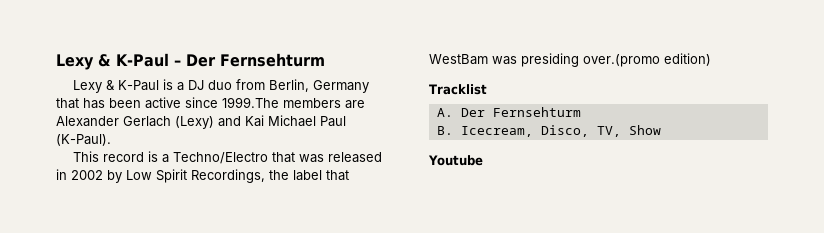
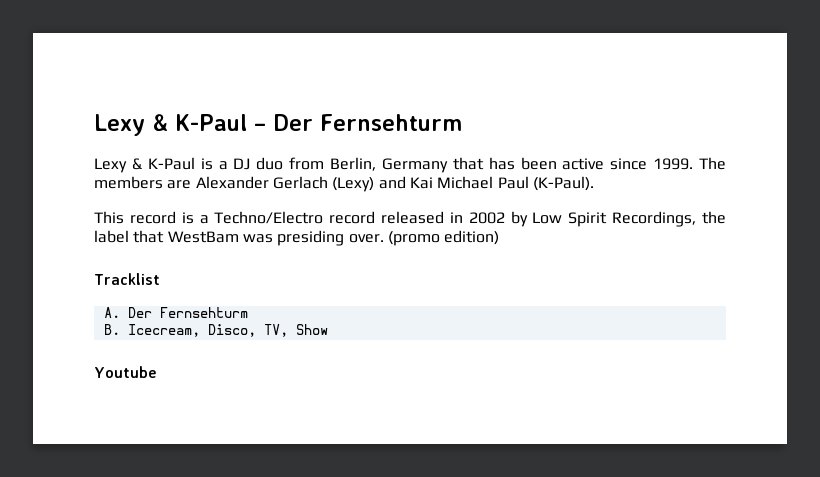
[222,97,279,108] 1999.The -> [653,157,726,170] 1999. The
[272,152,325,163] that was -> [329,211,376,224] record
[583,54,660,67] over.(promo -> [348,231,440,246] over. (promo

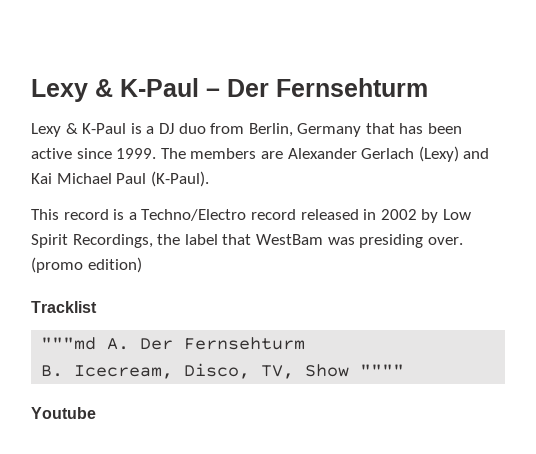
(160, 279) none -> [41,337,97,350] """md
(328, 329) none -> [360,364,405,376] """"

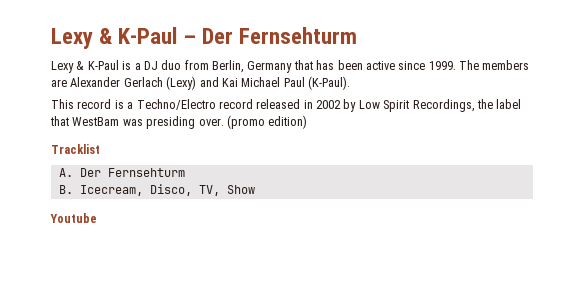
[41,337,97,350] """md -> (100, 149) none
[360,364,405,376] """" -> (255, 189) none

